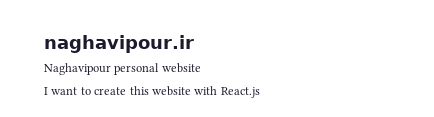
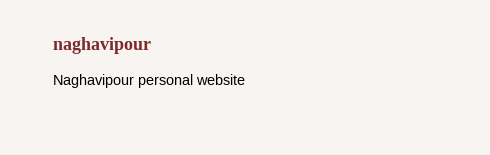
[44,35,194,53] naghavipour.ir -> [53,37,151,54] naghavipour
[44,86,260,98] // I want to create this website with React.js -> (245, 79) none

